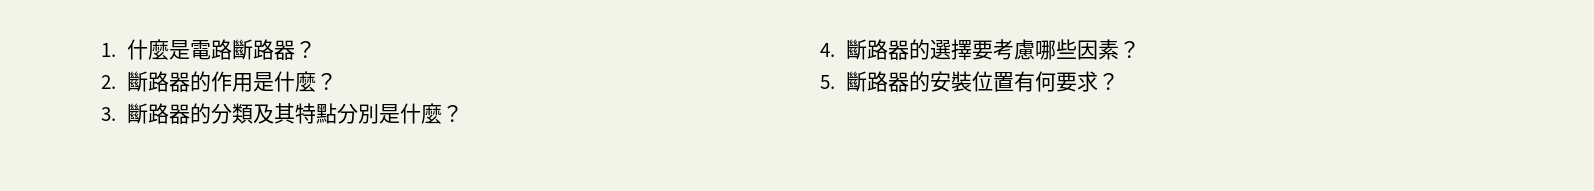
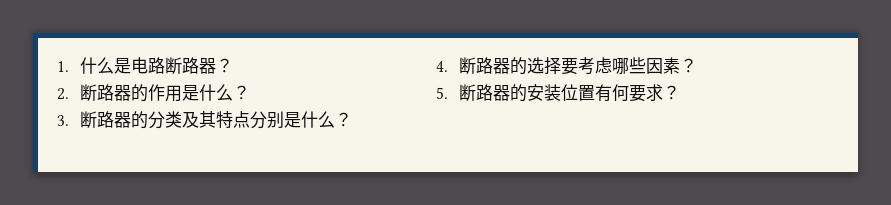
[147,39,253,60] 麼是電路斷 -> [97,57,183,74] 么是电路断
[126,71,148,92] 斷 -> [80,84,98,101] 断
[294,71,316,92] 麼 -> [216,84,234,101] 么
[126,103,148,124] 斷 -> [80,111,98,128] 断
[231,103,463,124] [820,39,1035,60] 類及其特點分別是什麼？ // 4.斷路器的選擇要考慮 -> [165,111,353,129] [436,57,613,75] 类及其特点分别是什么？ // 4.断路器的选择要考虑
[845,71,867,92] 斷 -> [459,84,477,101] 断
[950,71,972,92] 裝 -> [544,84,562,101] 装

